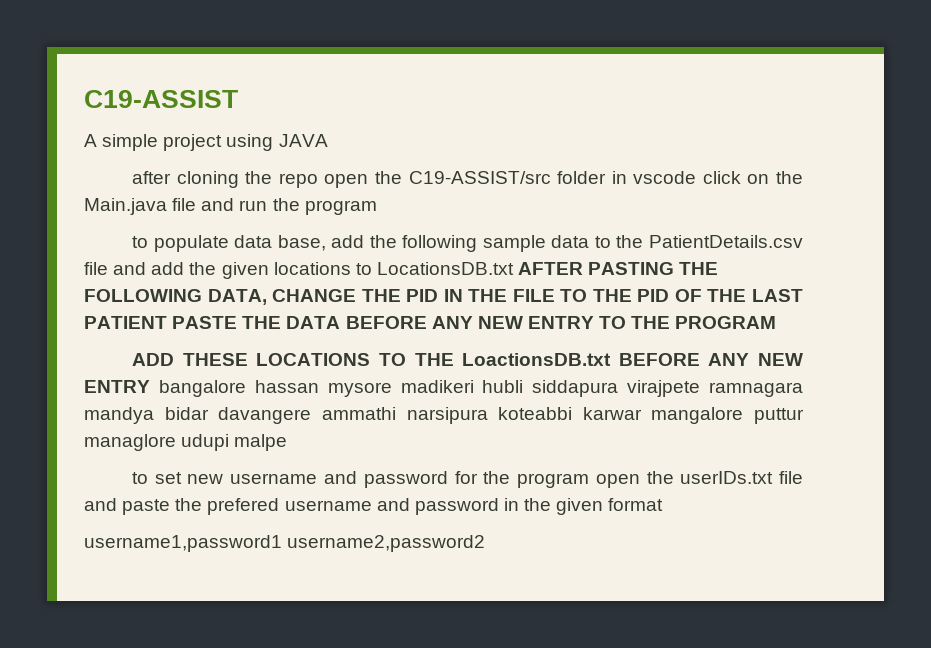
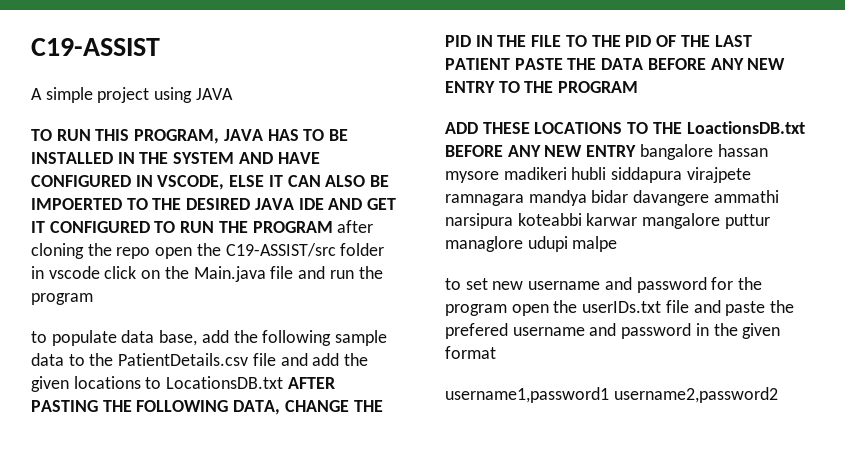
(328, 140) none -> [31,129,349,144] [31,152,320,164] [31,175,390,190] [31,198,397,210] [31,221,333,233] TO RUN THIS PROGRAM, JAVA HAS TO BE INSTALLED IN THE SYSTEM AND HAVE CONFIGURED IN VSCODE, ELSE IT CAN ALSO BE IMPOERTED TO THE DESIRED JAVA IDE AND GET IT CONFIGURED TO RUN THE PROGRAM

